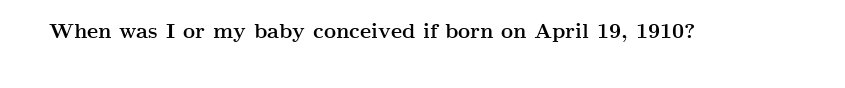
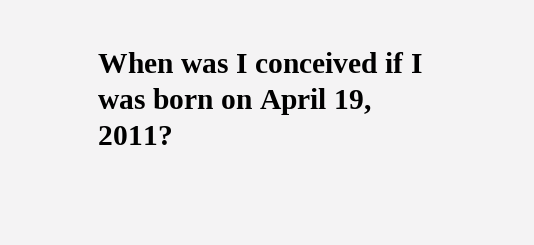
[183,23,440,42] or my baby conceived if -> [254,52,422,73] [98,95,145,109] conceived if I was
[636,24,695,38] 1910? -> [98,126,173,145] 2011?

